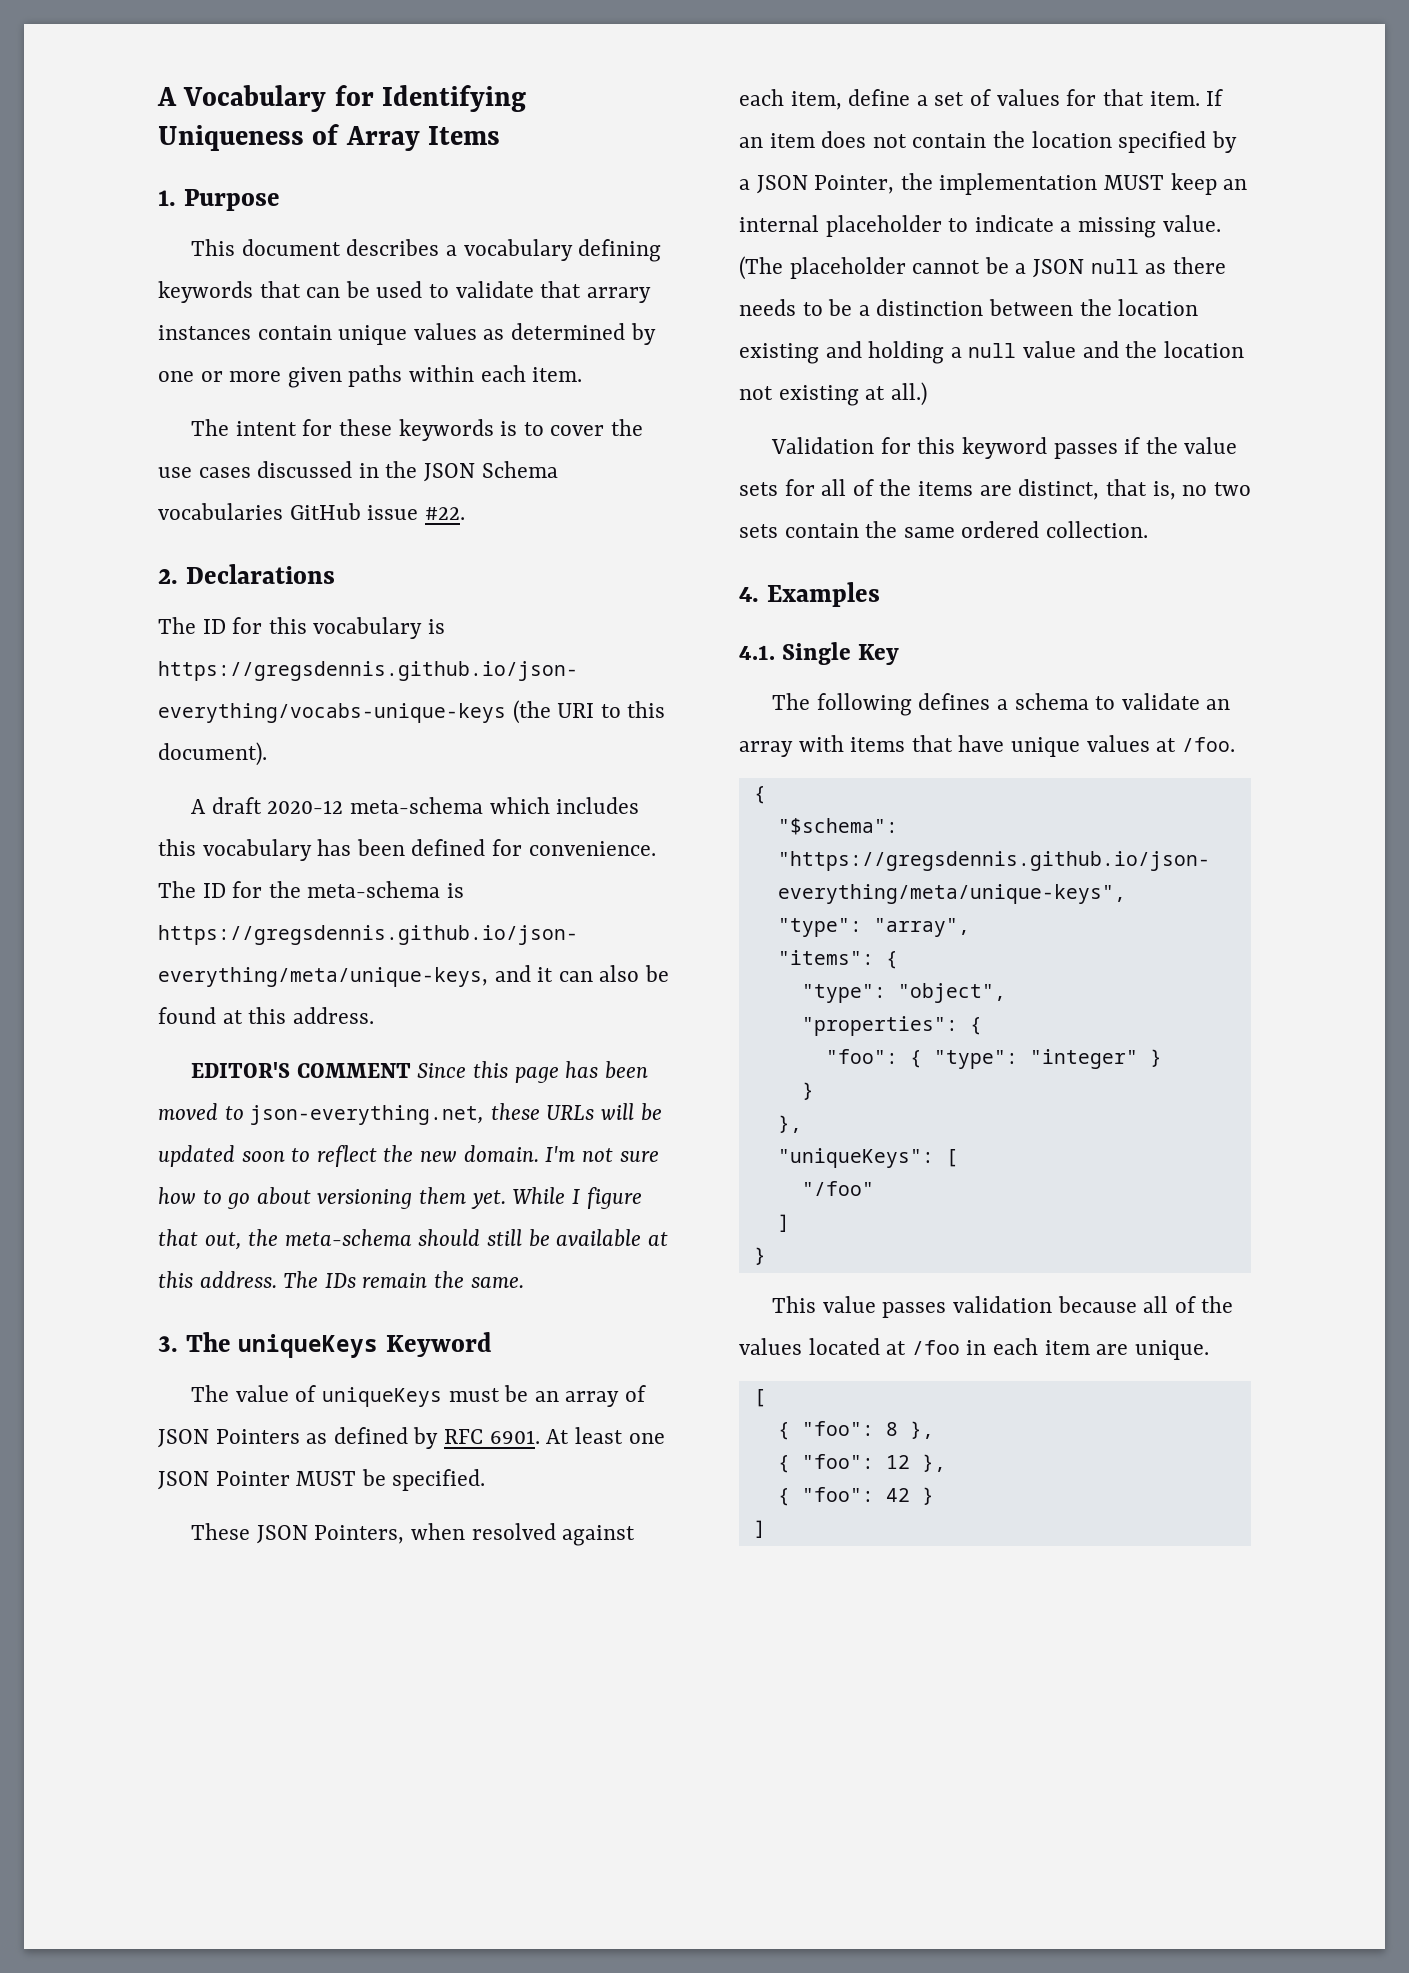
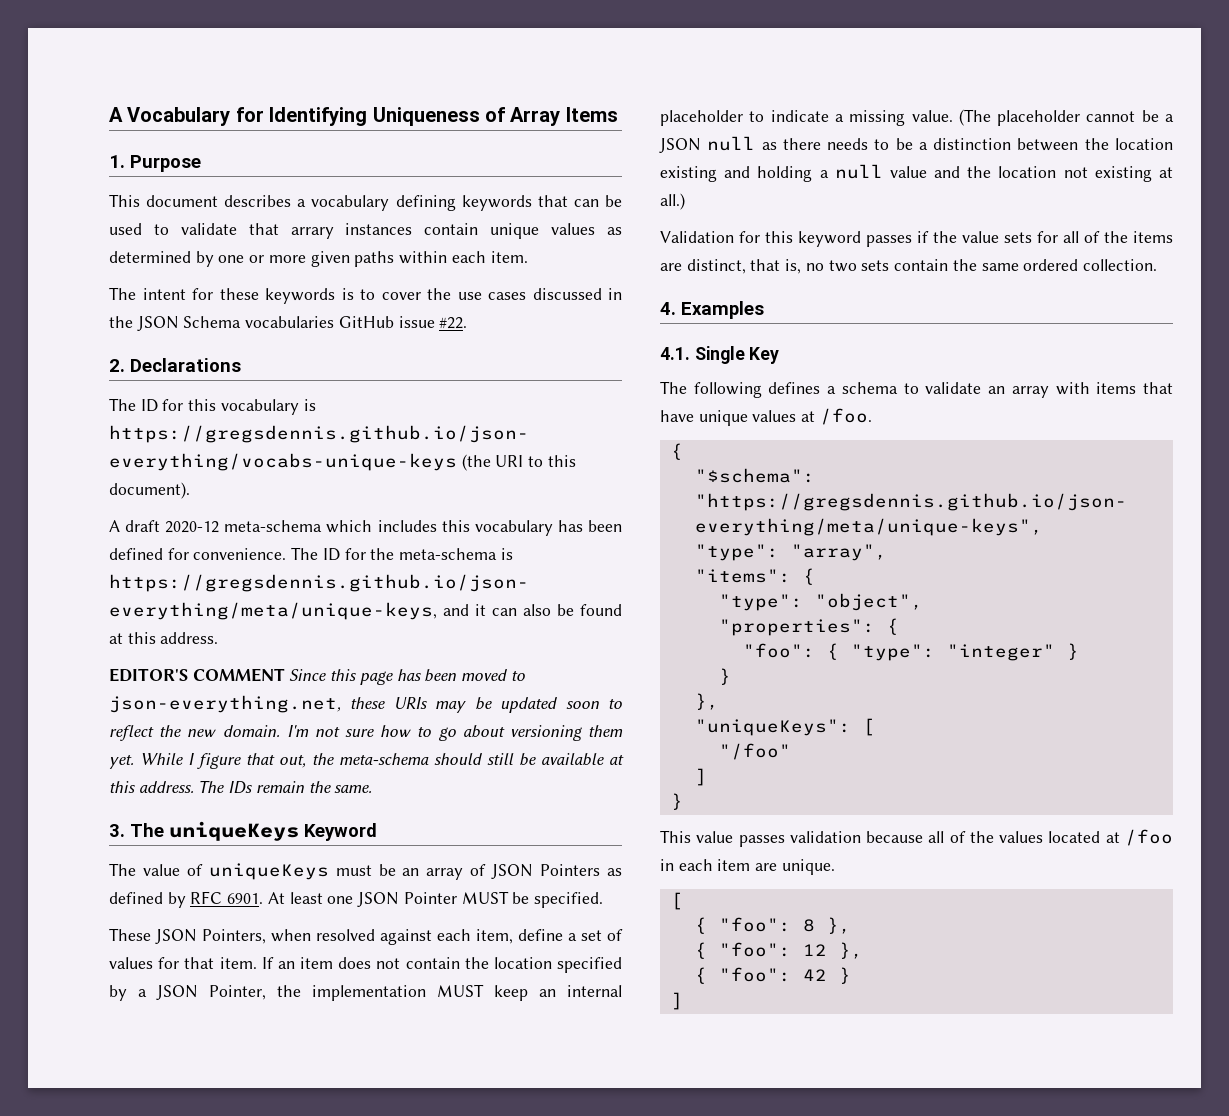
[546,1103,635,1120] URLs will -> [393,697,467,713] URIs may

